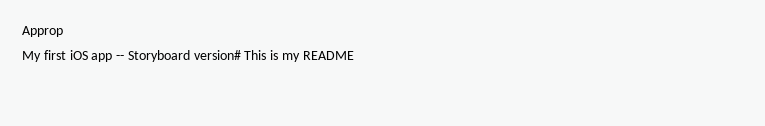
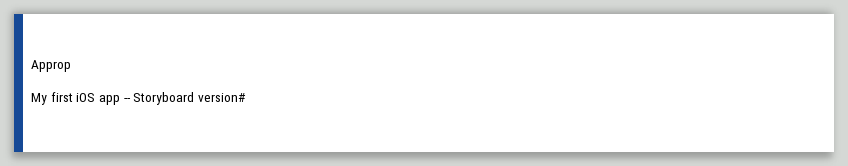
[244,50,354,62] This is my README -> (246, 97) none

